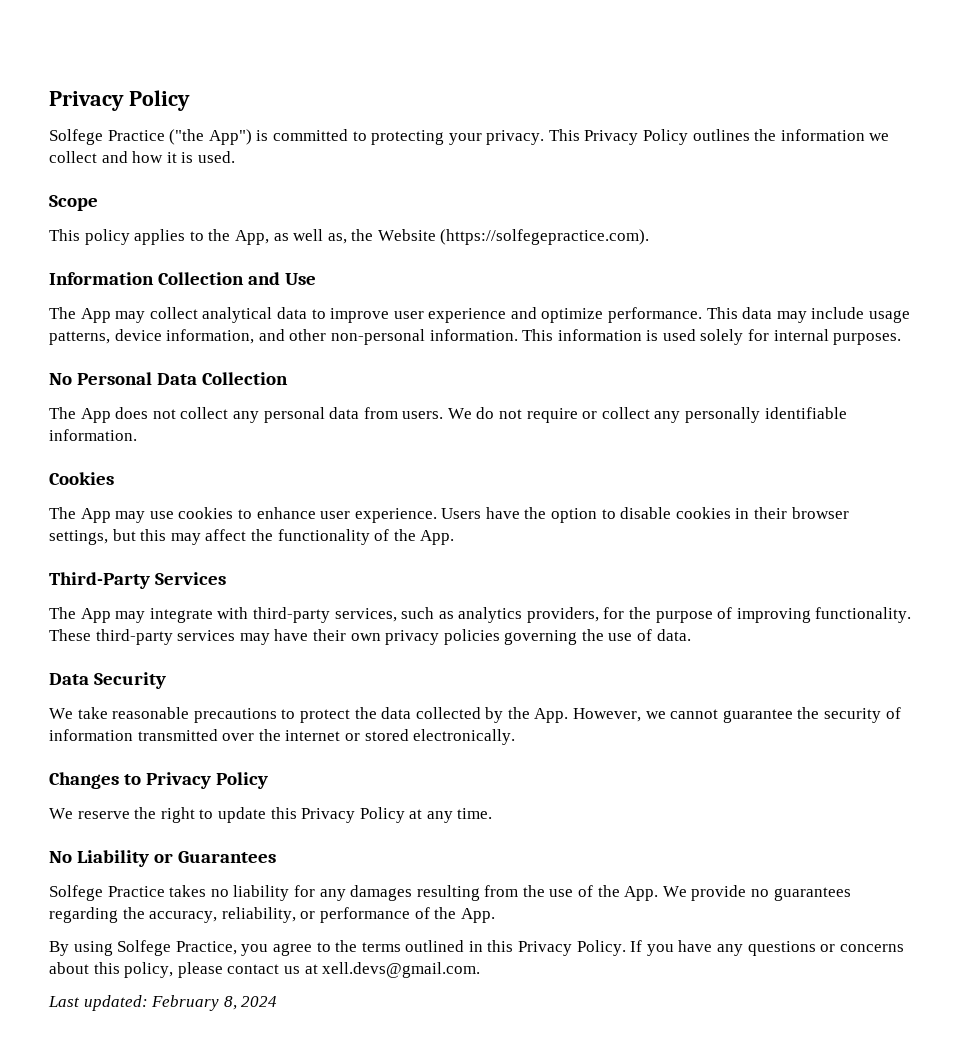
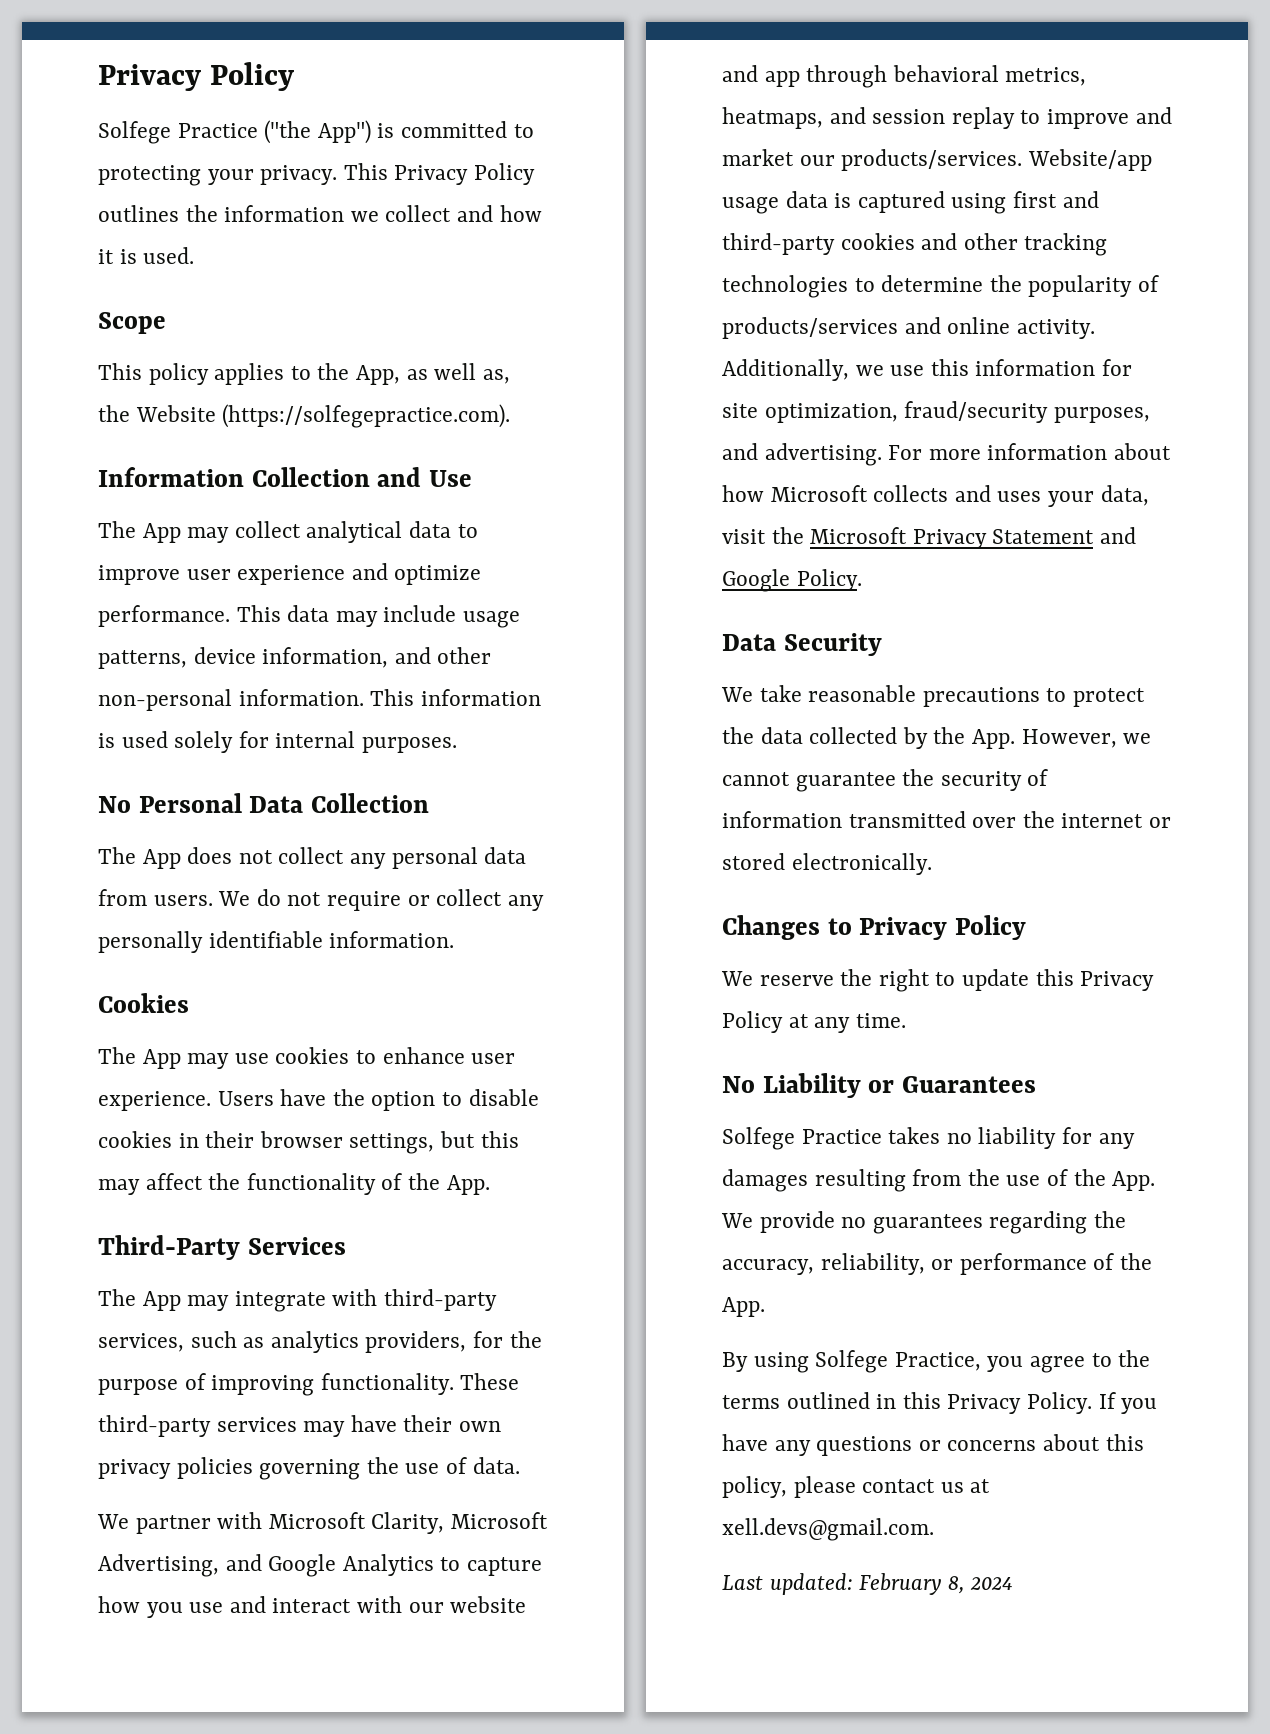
(691, 635) none -> [97,1512,549,1534] [98,1554,543,1577] [98,1596,527,1618] [722,65,1087,88] [722,107,1172,129] [722,149,1152,171] [722,191,1099,214] [722,233,1108,256] [722,275,1160,298] [722,317,1095,339] [722,359,1133,381] [722,401,1150,423] [722,443,1172,466] [722,485,1149,507] [722,527,1137,549] [722,569,862,592] // We partner with Microsoft Clarity, Microsoft Advertising, and Google Analytics to capture how you use and interact with our website and app through behavioral metrics, heatmaps, and session replay to improve and market our products/services. Website/app usage data is captured using first and third-party cookies and other tracking technologies to determine the popularity of products/services and online activity. Additionally, we use this information for site optimization, fraud/security purposes, and advertising. For more information about how Microsoft collects and uses your data, visit the Microsoft Privacy Statement and Google Policy.

